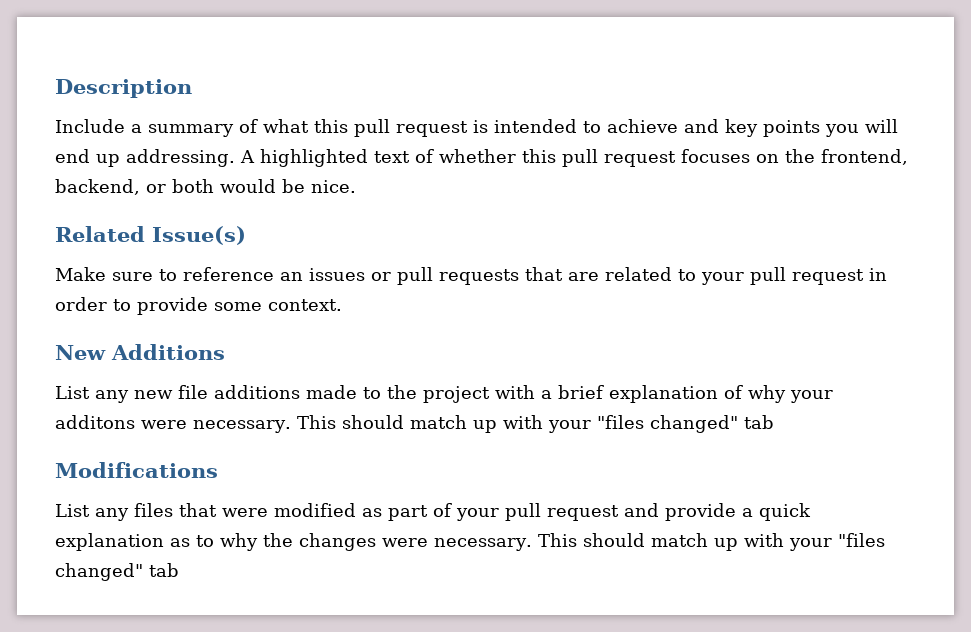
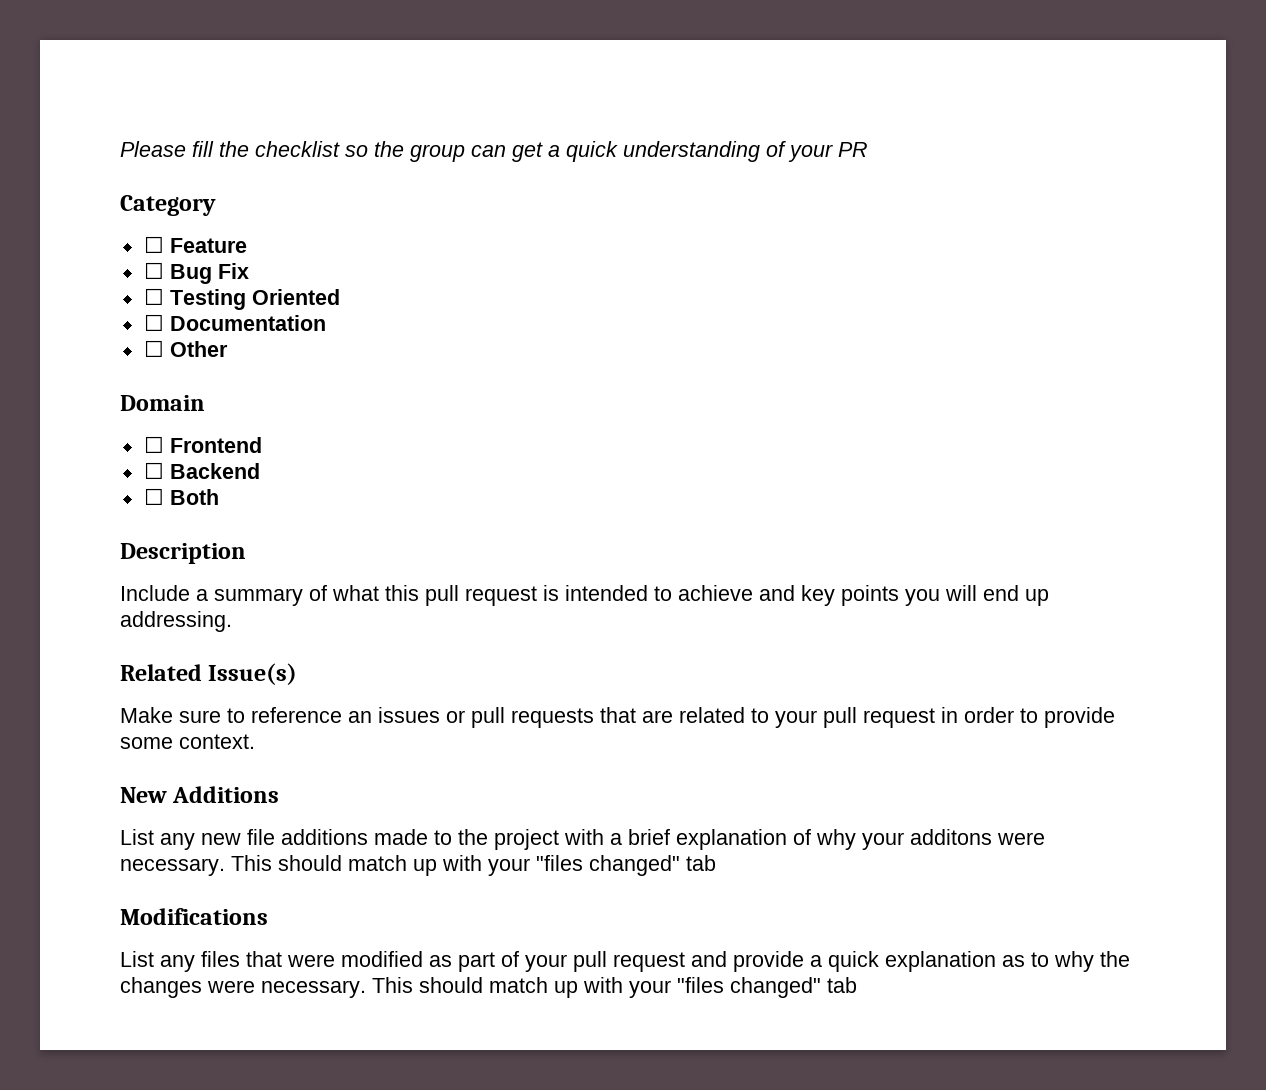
(55, 88) none -> [120,141,868,162] [120,195,216,216] [143,236,247,253] [143,262,249,284] [143,288,340,310] [143,314,326,331] [143,340,228,357] [120,395,205,411] [143,436,262,453] [143,462,260,479] [143,488,219,505] Please fill the checklist so the group can get a quick understanding of your PR // Category // ☐ Feature // ☐ Bug Fix // ☐ Testing Oriented // ☐ Documentation // ☐ Other // Domain // ☐ Frontend // ☐ Backend // ☐ Both //
[240,149,908,167] [55,179,356,195] A highlighted text of whether this pull request focuses on the frontend, backend, or both would be nice. -> (232, 621) none

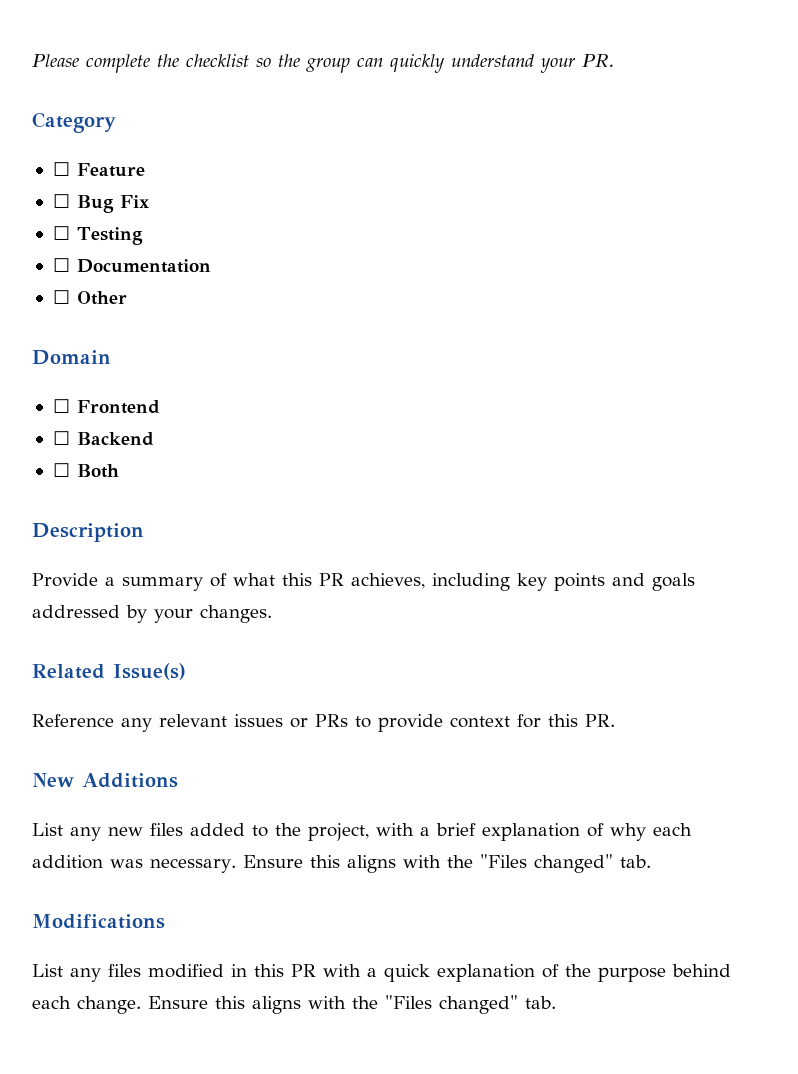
[192,141,214,157] fill -> [86,54,150,73] complete
[512,141,868,162] get a quick understanding of your PR -> [390,54,615,73] quickly understand your PR.
[251,289,340,305] Oriented -> (143, 236) none
[120,585,190,601] Include -> [32,573,98,587] Provide
[425,585,1049,606] [120,611,232,632] [120,663,298,685] [120,707,1115,728] [120,734,255,749] pull request is intended to achieve and key points you will end up addressing. // Related Issue(s) // Make sure to reference an issues or pull requests that are related to your pull request in order to provide some context. -> [319,573,695,591] [32,605,272,623] [32,663,186,680] [32,714,615,732] PR achieves, including key points and goals addressed by your changes. // Related Issue(s) // Reference any relevant issues or PRs to provide context for this PR.
[247,829,428,845] file additions made -> [150,823,245,836] files added
[494,829,559,850] project -> [308,823,369,841] project,
[862,829,1045,850] [120,855,716,876] [120,908,268,925] [120,951,1130,972] [120,977,857,998] your additons were necessary. This should match up with your "files changed" tab // Modifications // List any files that were modified as part of your pull request and provide a quick explanation as to why the changes were necessary. This should match up with your "files changed" tab -> [653,823,692,836] [32,854,651,873] [32,914,165,929] [32,964,731,982] [32,995,556,1014] each addition was necessary. Ensure this aligns with the "Files changed" tab. // Modifications // List any files modified in this PR with a quick explanation of the purpose behind each change. Ensure this aligns with the "Files changed" tab.

